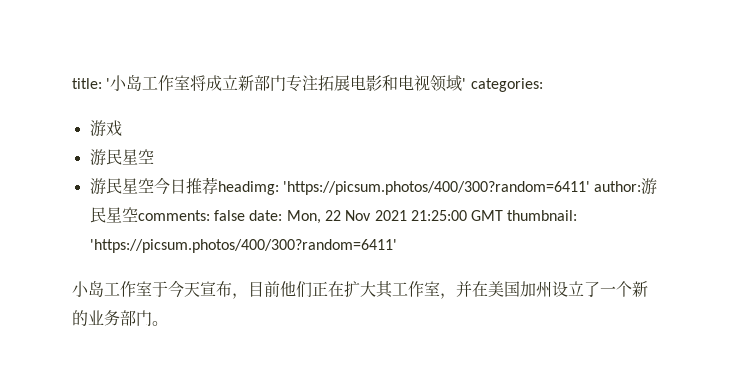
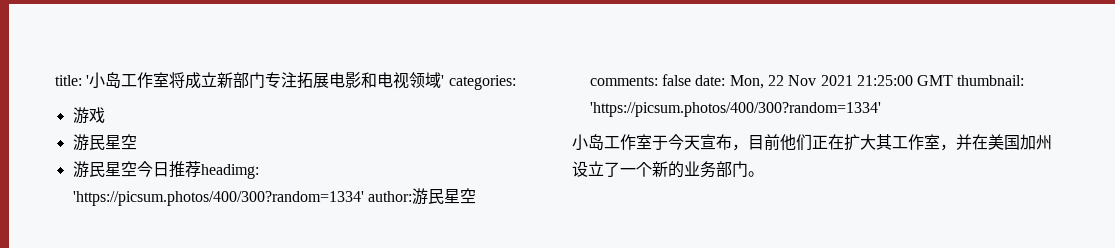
[282,181,590,195] 'https://picsum.photos/400/300?random=6411' -> [72,191,364,206] 'https://picsum.photos/400/300?random=1334'
[89,239,397,253] 'https://picsum.photos/400/300?random=6411' -> [589,102,881,117] 'https://picsum.photos/400/300?random=1334'

